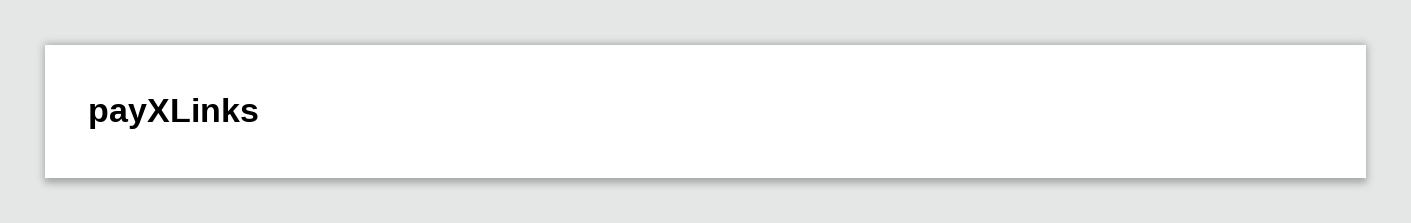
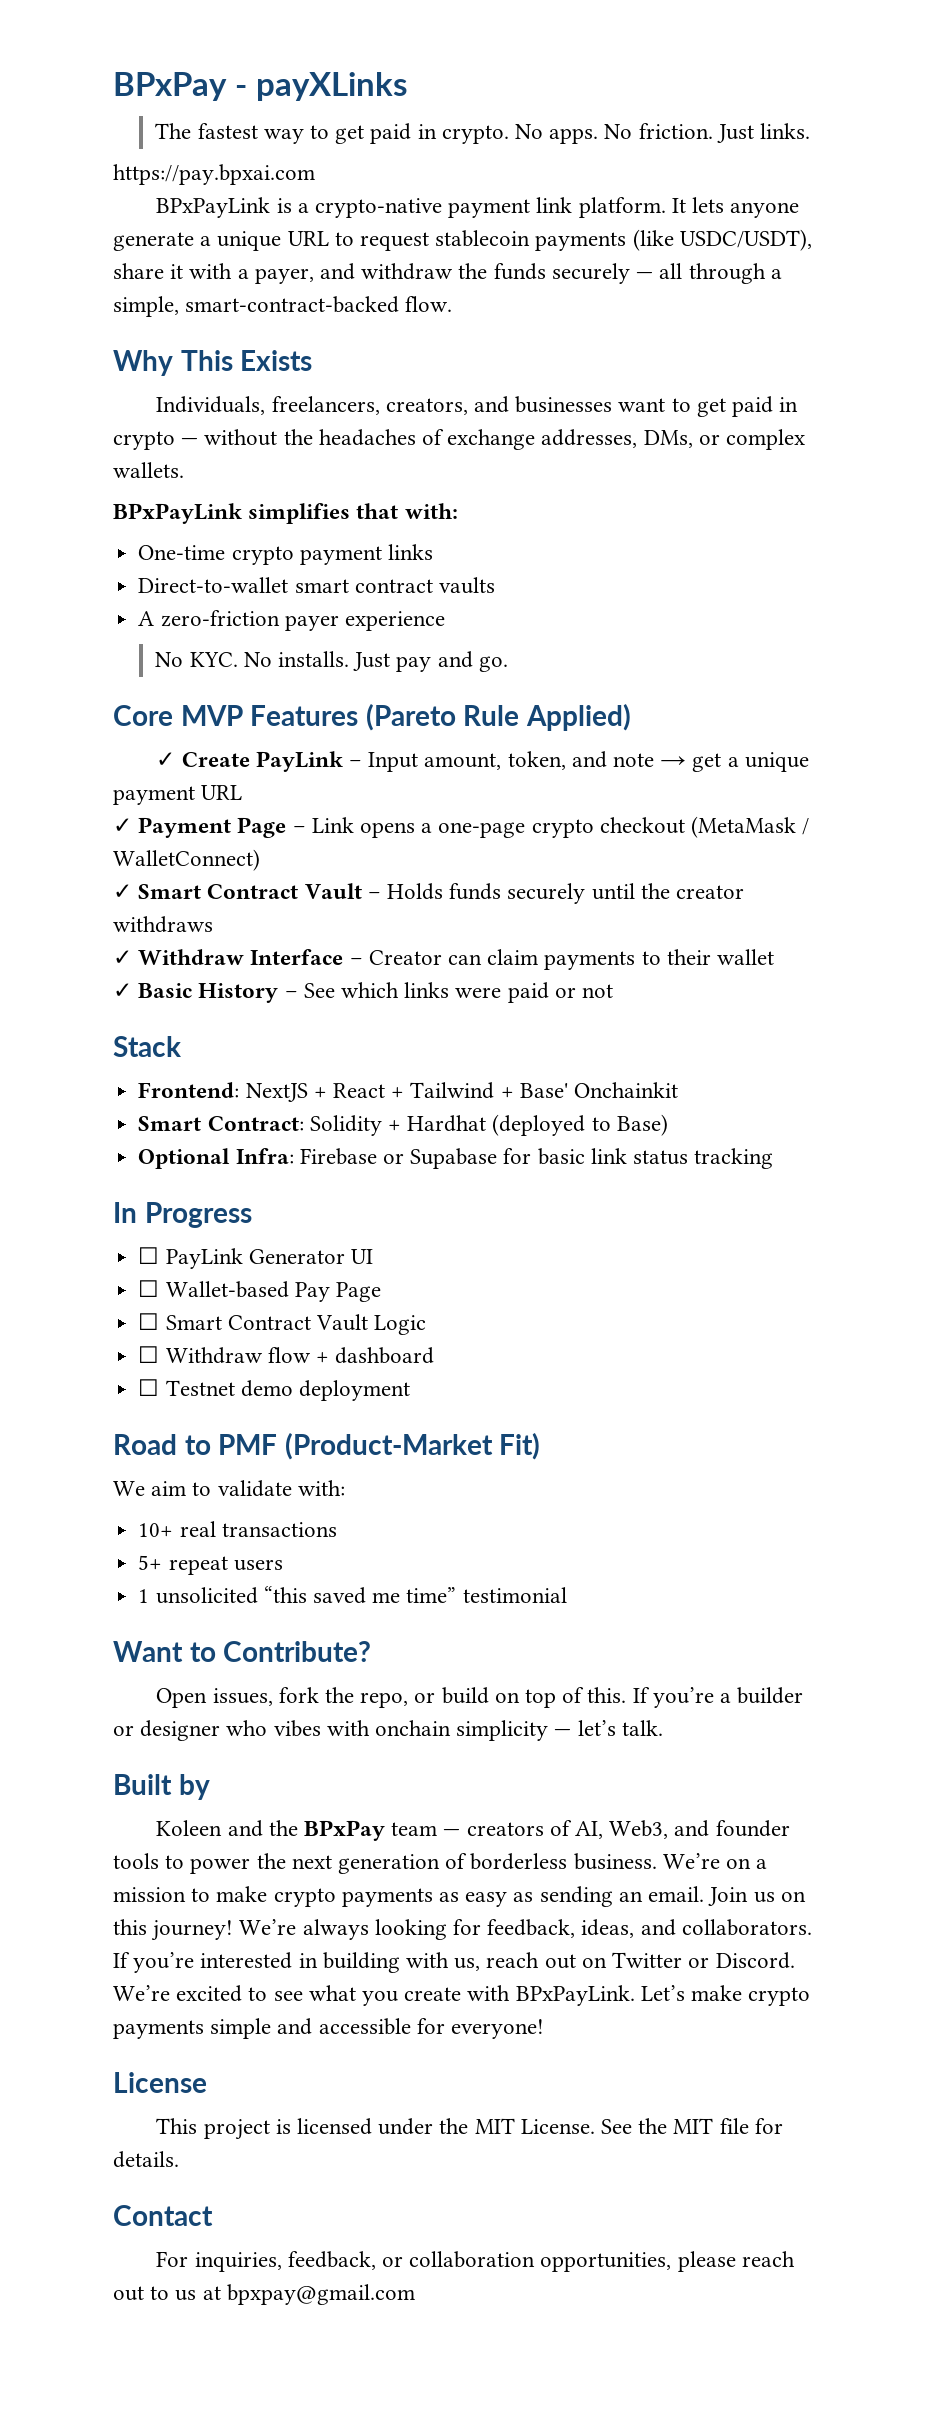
(88, 113) none -> [113,72,247,101] BPxPay -
(259, 113) none -> [155,123,811,144] [113,164,315,185] [156,197,800,218] [113,229,812,251] [113,263,782,284] [113,296,453,317] [113,350,313,376] [156,396,799,417] [113,429,806,450] [113,462,184,478] [113,503,458,524] [138,544,433,565] [138,577,495,594] [138,610,445,631] [155,651,508,672] [113,704,631,731] [156,751,809,772] [113,785,243,805] [113,816,810,838] [113,849,260,871] [113,883,745,904] [113,916,213,933] [113,949,775,970] [113,982,614,1003] [113,1036,181,1057] [138,1082,678,1102] [138,1114,668,1136] [138,1148,774,1169] [113,1202,252,1228] [138,1247,373,1269] [138,1280,381,1302] [138,1313,427,1335] [138,1346,435,1364] [138,1379,410,1401] [113,1433,541,1460] [113,1480,345,1497] [138,1521,337,1537] [138,1555,283,1575] [138,1586,567,1604] [113,1641,372,1662] [156,1687,804,1708] [113,1720,663,1741] [113,1774,210,1800] [156,1820,790,1841] [113,1853,768,1874] [113,1886,806,1907] [113,1919,812,1941] [113,1952,795,1973] [113,1985,811,2006] [113,2018,545,2039] [113,2072,207,2093] [156,2118,783,2140] [113,2151,179,2168] [113,2205,213,2226] [156,2251,795,2272] [113,2284,415,2305] // The fastest way to get paid in crypto. No apps. No friction. Just links. // https://pay.bpxai.com // BPxPayLink is a crypto-native payment link platform. It lets anyone generate a unique URL to request stablecoin payments (like USDC/USDT), share it with a payer, and withdraw the funds securely — all through a simple, smart-contract-backed flow. // Why This Exists // Individuals, freelancers, creators, and businesses want to get paid in crypto — without the headaches of exchange addresses, DMs, or complex wallets. // BPxPayLink simplifies that with: // One-time crypto payment links // Direct-to-wallet smart contract vaults // A zero-friction payer experience // No KYC. No installs. Just pay and go. // Core MVP Features (Pareto Rule Applied) // ✓ Create PayLink – Input amount, token, and note → get a unique payment URL // ✓ Payment Page – Link opens a one-page crypto checkout (MetaMask / WalletConnect) // ✓ Smart Contract Vault – Holds funds securely until the creator withdraws // ✓ Withdraw Interface – Creator can claim payments to their wallet // ✓ Basic History – See which links were paid or not // Stack // Frontend: NextJS + React + Tailwind + Base' Onchainkit // Smart Contract: Solidity + Hardhat (deployed to Base) // Optional Infra: Firebase or Supabase for basic link status tracking // In Progress // ☐ PayLink Generator UI // ☐ Wallet-based Pay Page // ☐ Smart Contract Vault Logic // ☐ Withdraw flow + dashboard // ☐ Testnet demo deployment // Road to PMF (Product-Market Fit) // We aim to validate with: // 10+ real transactions // 5+ repeat users // 1 unsolicited “this saved me time” testimonial // Want to Contribute? // Open issues, fork the repo, or build on top of this. If you’re a builder or designer who vibes with onchain simplicity — let’s talk. // Built by // Koleen and the BPxPay team — creators of AI, Web3, and founder tools to power the next generation of borderless business. We’re on a mission to make crypto payments as easy as sending an email. Join us on this journey! We’re always looking for feedback, ideas, and collaborators. If you’re interested in building with us, reach out on Twitter or Discord. We’re excited to see what you create with BPxPayLink. Let’s make crypto payments simple and accessible for everyone! // License // This project is licensed under the MIT License. See the MIT file for details. // Contact // For inquiries, feedback, or collaboration opportunities, please reach out to us at bpxpay@gmail.com

